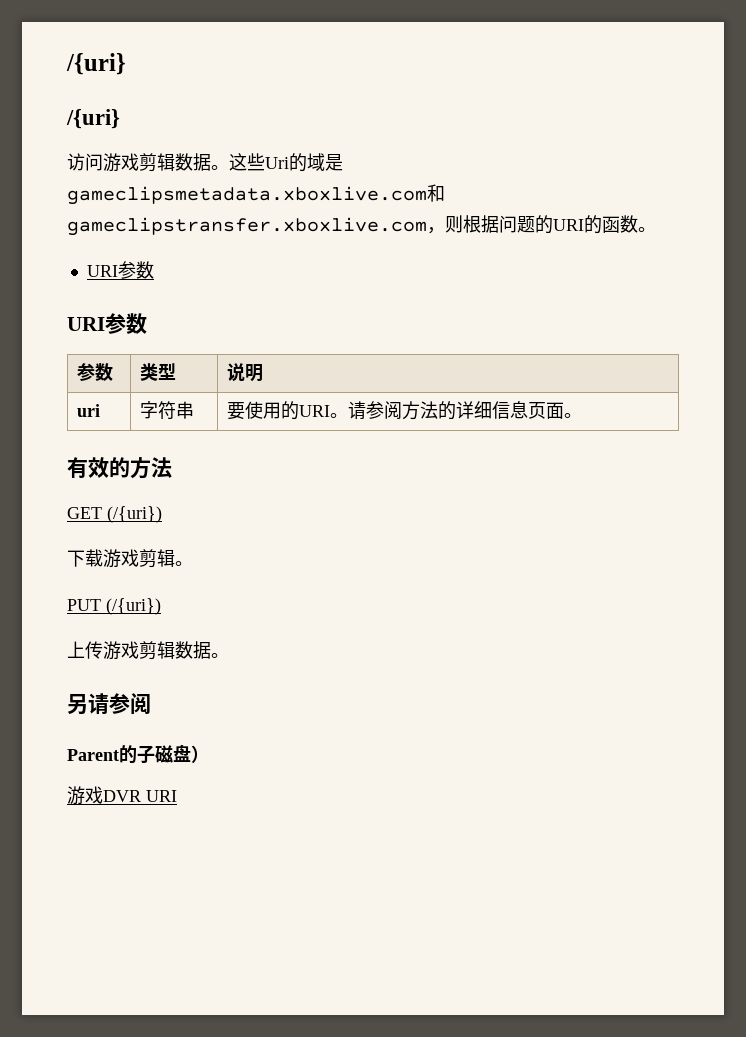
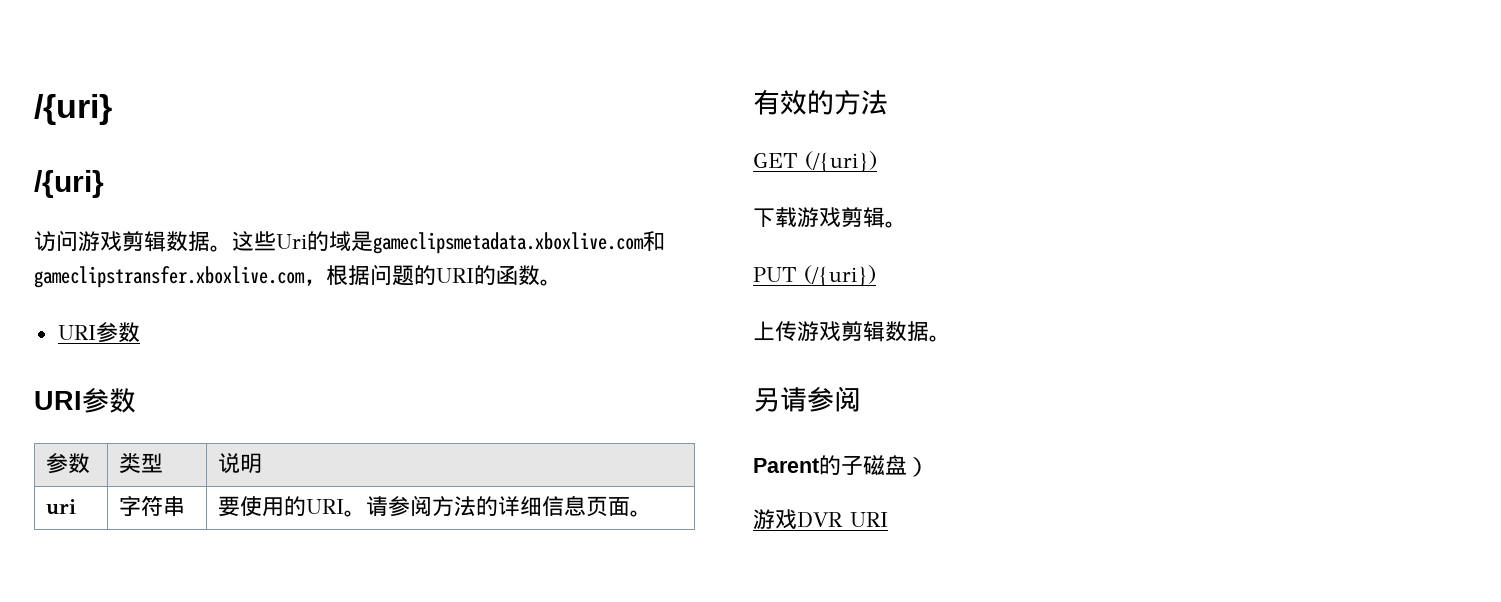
[445,215,463,233] 则 -> (326, 282) none

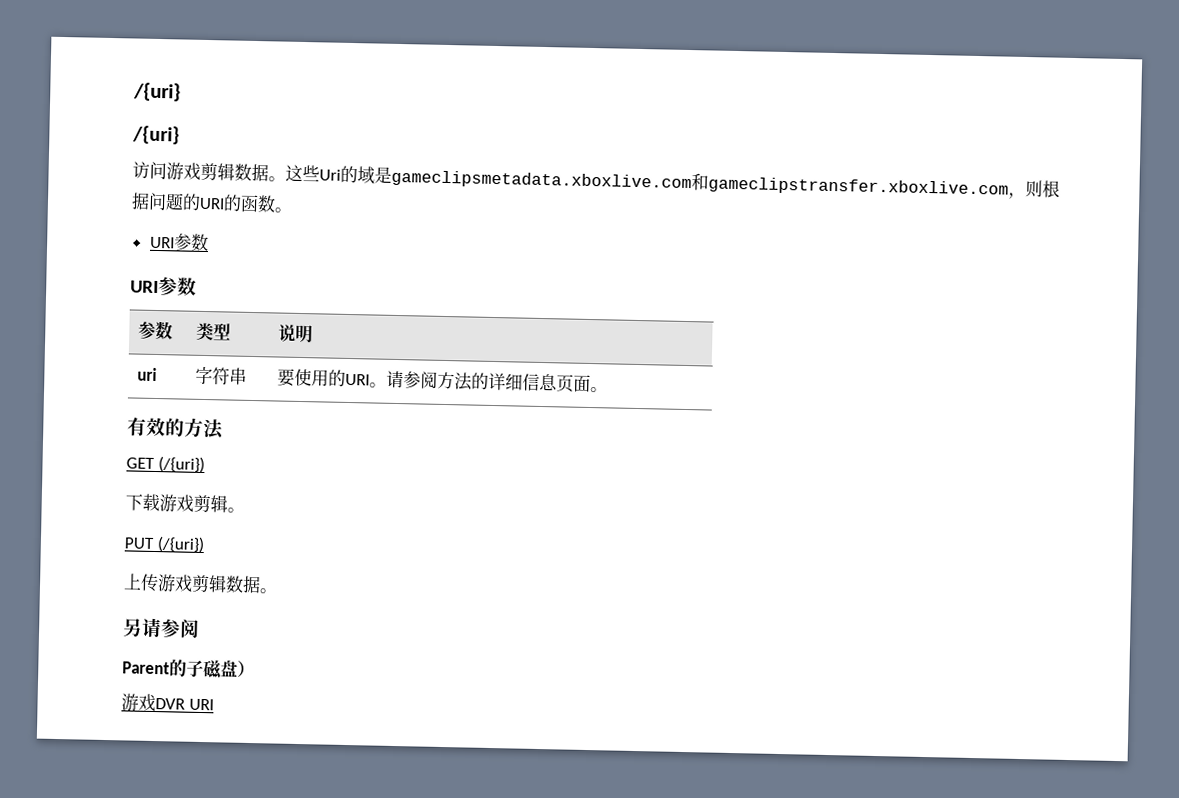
(326, 282) none -> [1025,180,1043,198] 则

